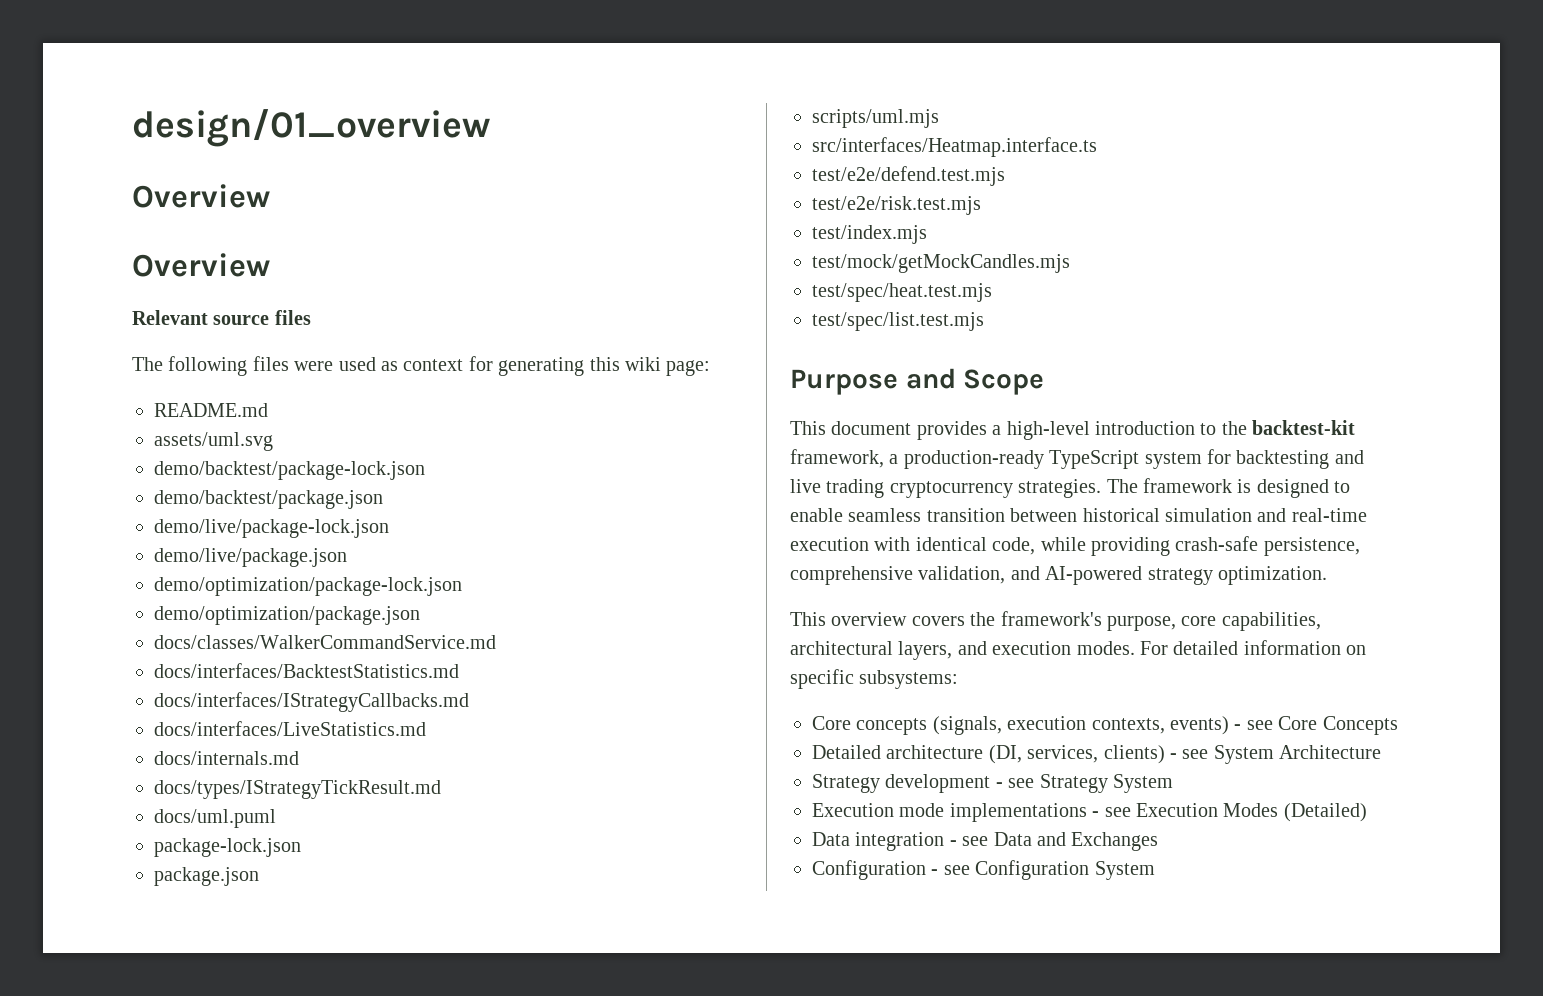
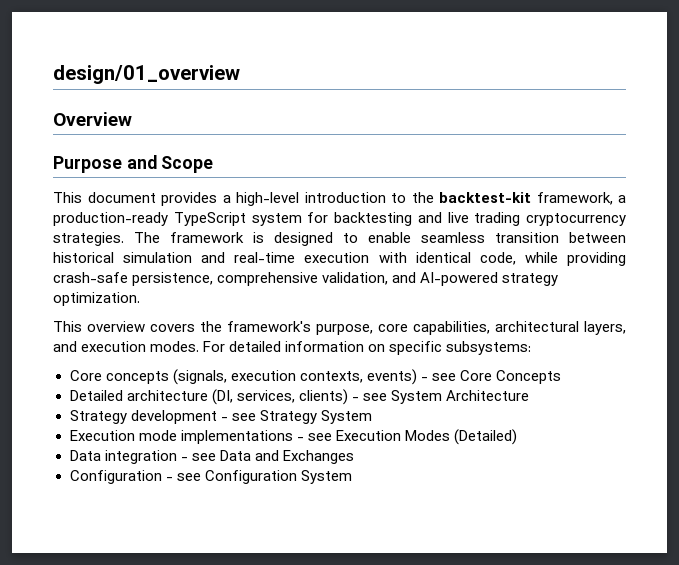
[132,253,270,277] [132,310,311,325] [132,356,711,376] [154,403,268,417] [154,432,273,451] [154,461,425,480] [154,490,383,509] [154,519,389,538] [154,548,347,567] [154,577,462,596] [154,606,420,625] [154,635,496,649] [154,663,459,678] [154,692,469,712] [154,721,426,736] [154,751,299,765] [154,780,441,799] [154,809,276,828] [154,838,301,857] [154,867,259,886] [812,109,939,128] [812,137,1097,157] [812,166,1005,186] [812,196,981,215] [812,225,927,244] [812,254,1070,273] [812,283,992,302] [812,312,984,331] // Overview // Relevant source files // The following files were used as context for generating this wiki page: // README.md // assets/uml.svg // demo/backtest/package-lock.json // demo/backtest/package.json // demo/live/package-lock.json // demo/live/package.json // demo/optimization/package-lock.json // demo/optimization/package.json // docs/classes/WalkerCommandService.md // docs/interfaces/BacktestStatistics.md // docs/interfaces/IStrategyCallbacks.md // docs/interfaces/LiveStatistics.md // docs/internals.md // docs/types/IStrategyTickResult.md // docs/uml.puml // package-lock.json // package.json // scripts/uml.mjs // src/interfaces/Heatmap.interface.ts // test/e2e/defend.test.mjs // test/e2e/risk.test.mjs // test/index.mjs // test/mock/getMockCandles.mjs // test/spec/heat.test.mjs // test/spec/list.test.mjs -> (132, 119) none

